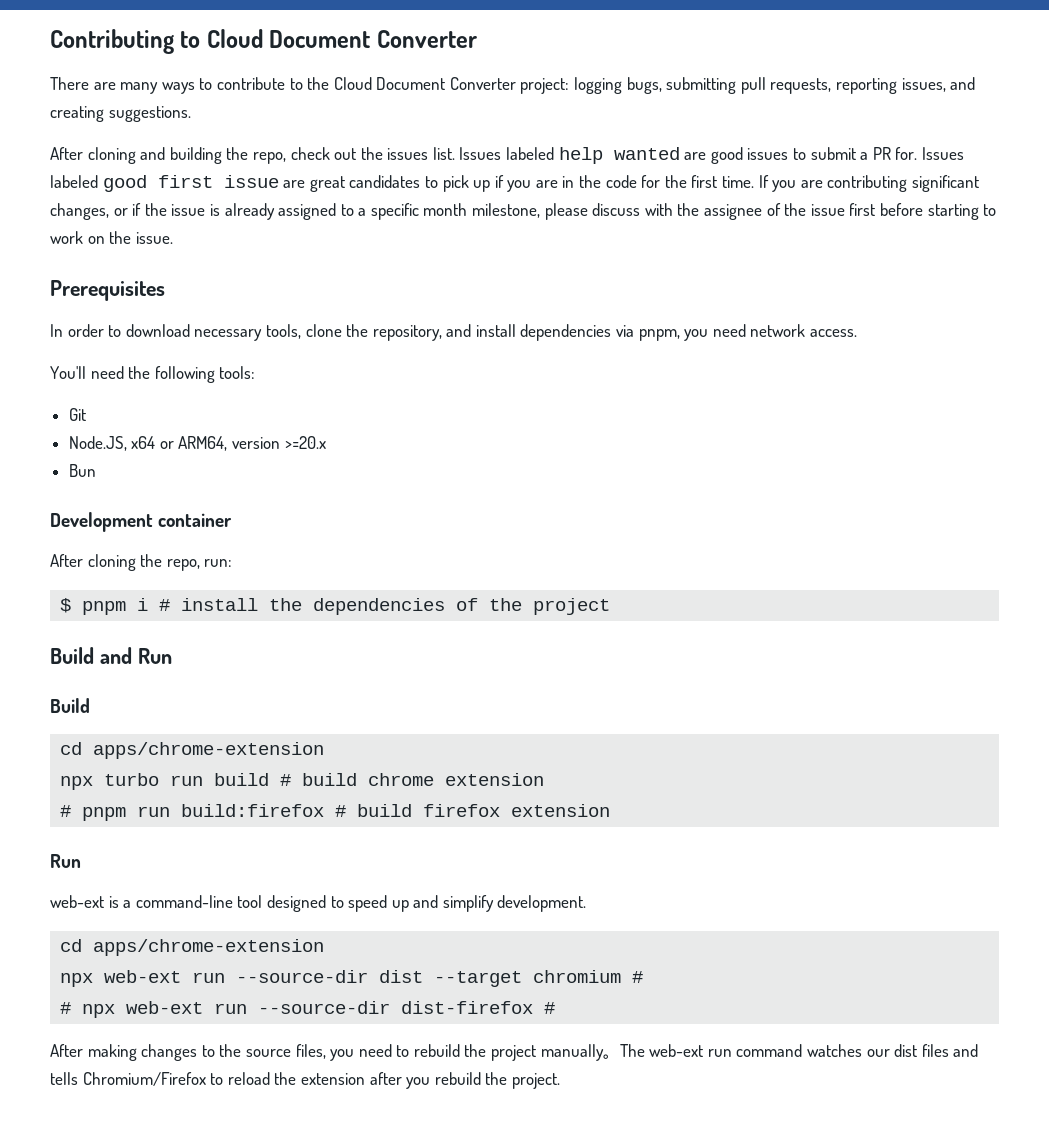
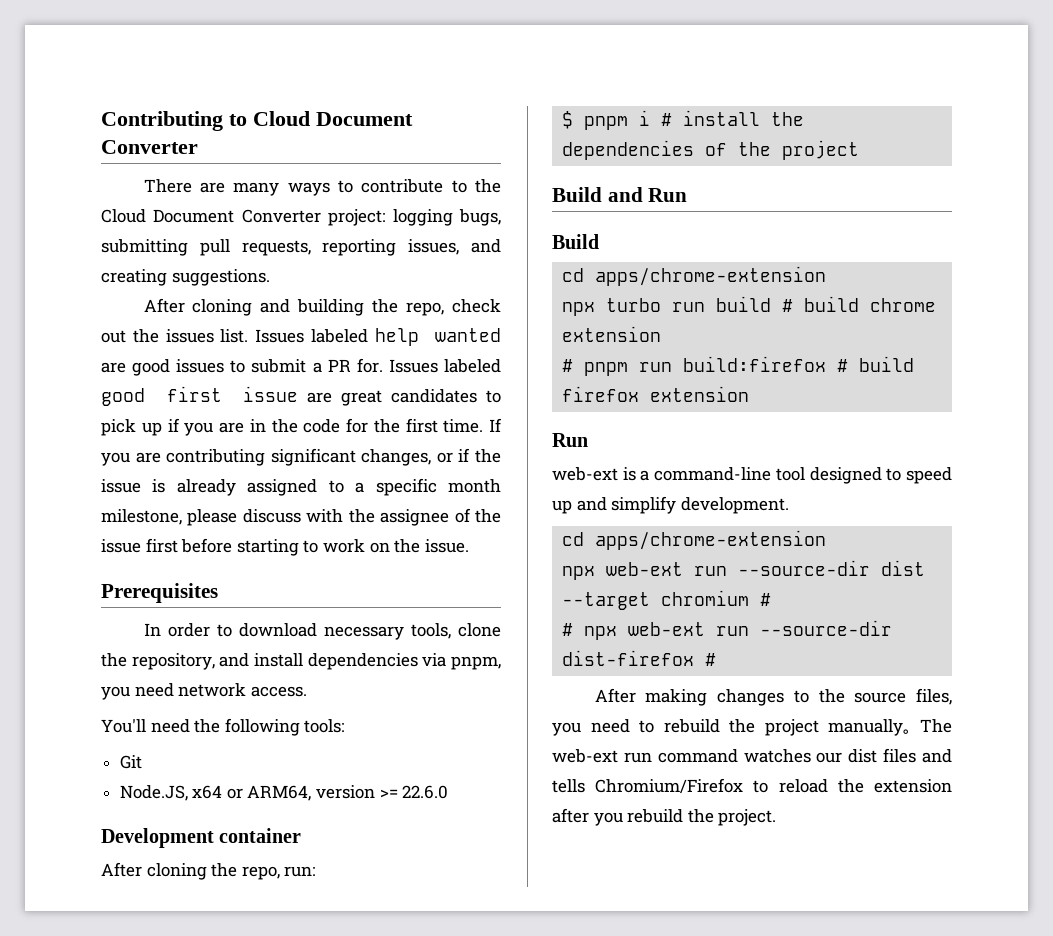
[284,436,326,449] [68,464,96,477] >=20.x // Bun -> [379,785,449,799] >= 22.6.0

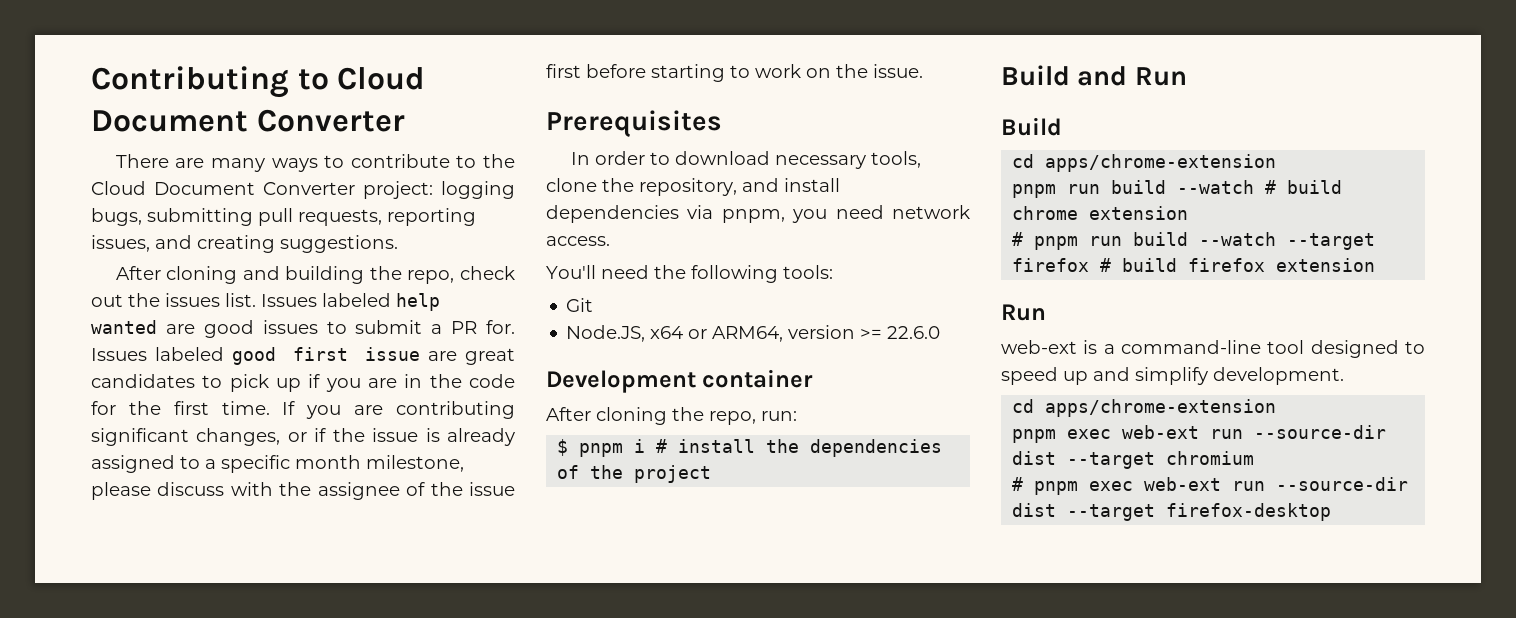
[562,296,772,316] npx turbo run build -> [1012,180,1255,198] pnpm run build --watch
[683,356,827,372] build:firefox -> [1133,232,1376,250] [1012,258,1090,272] build --watch --target firefox
[562,566,596,580] npx -> [1012,429,1112,443] pnpm exec
[760,593,772,606] [562,620,893,640] [562,650,717,666] [594,688,952,706] [552,719,952,736] [552,748,952,763] [552,778,952,794] [552,808,777,826] # // # npx web-ext run --source-dir dist-firefox # // After making changes to the source files, you need to rebuild the project manually。The web-ext run command watches our dist files and tells Chromium/Firefox to reload the extension after you rebuild the project. -> [1012,477,1409,495] [1012,503,1332,521] // # pnpm exec web-ext run --source-dir dist --target firefox-desktop

